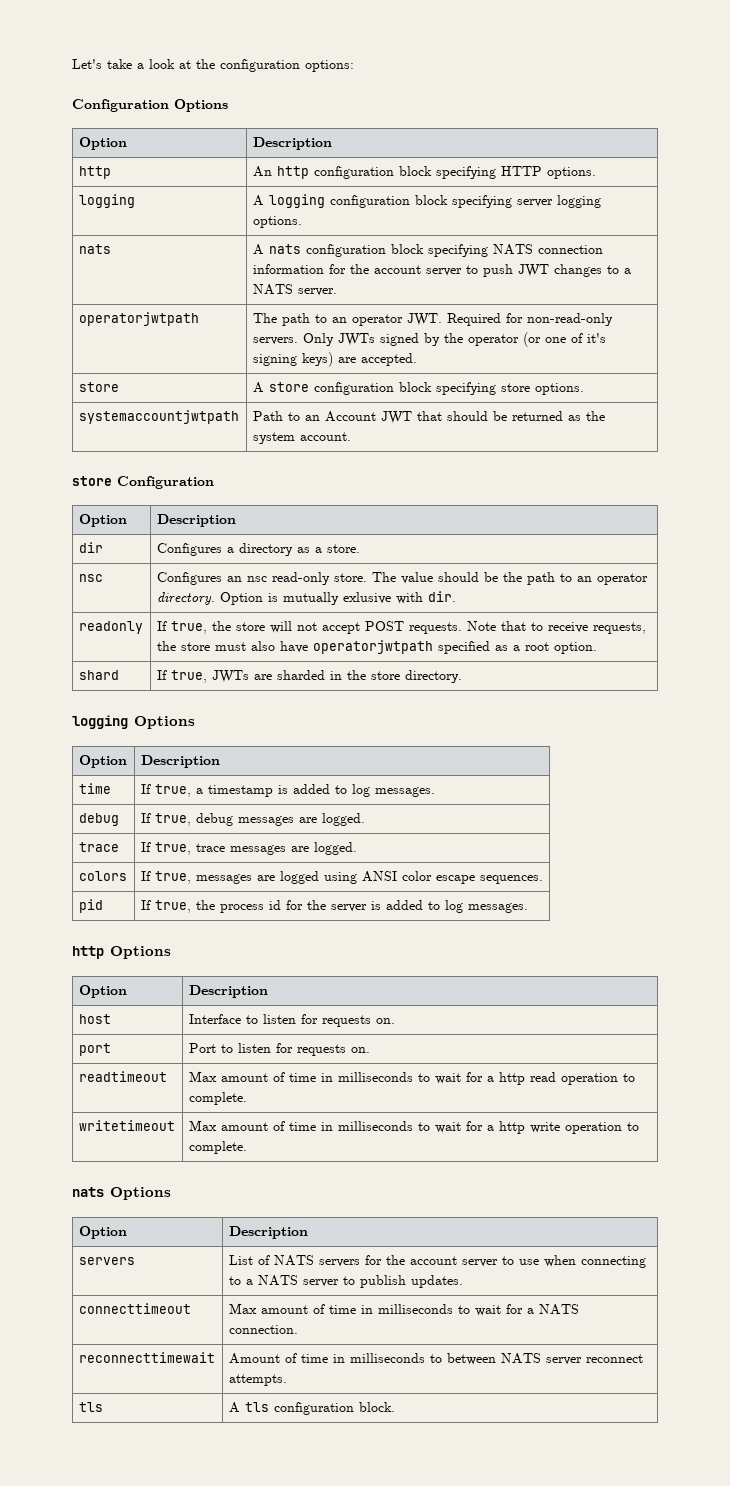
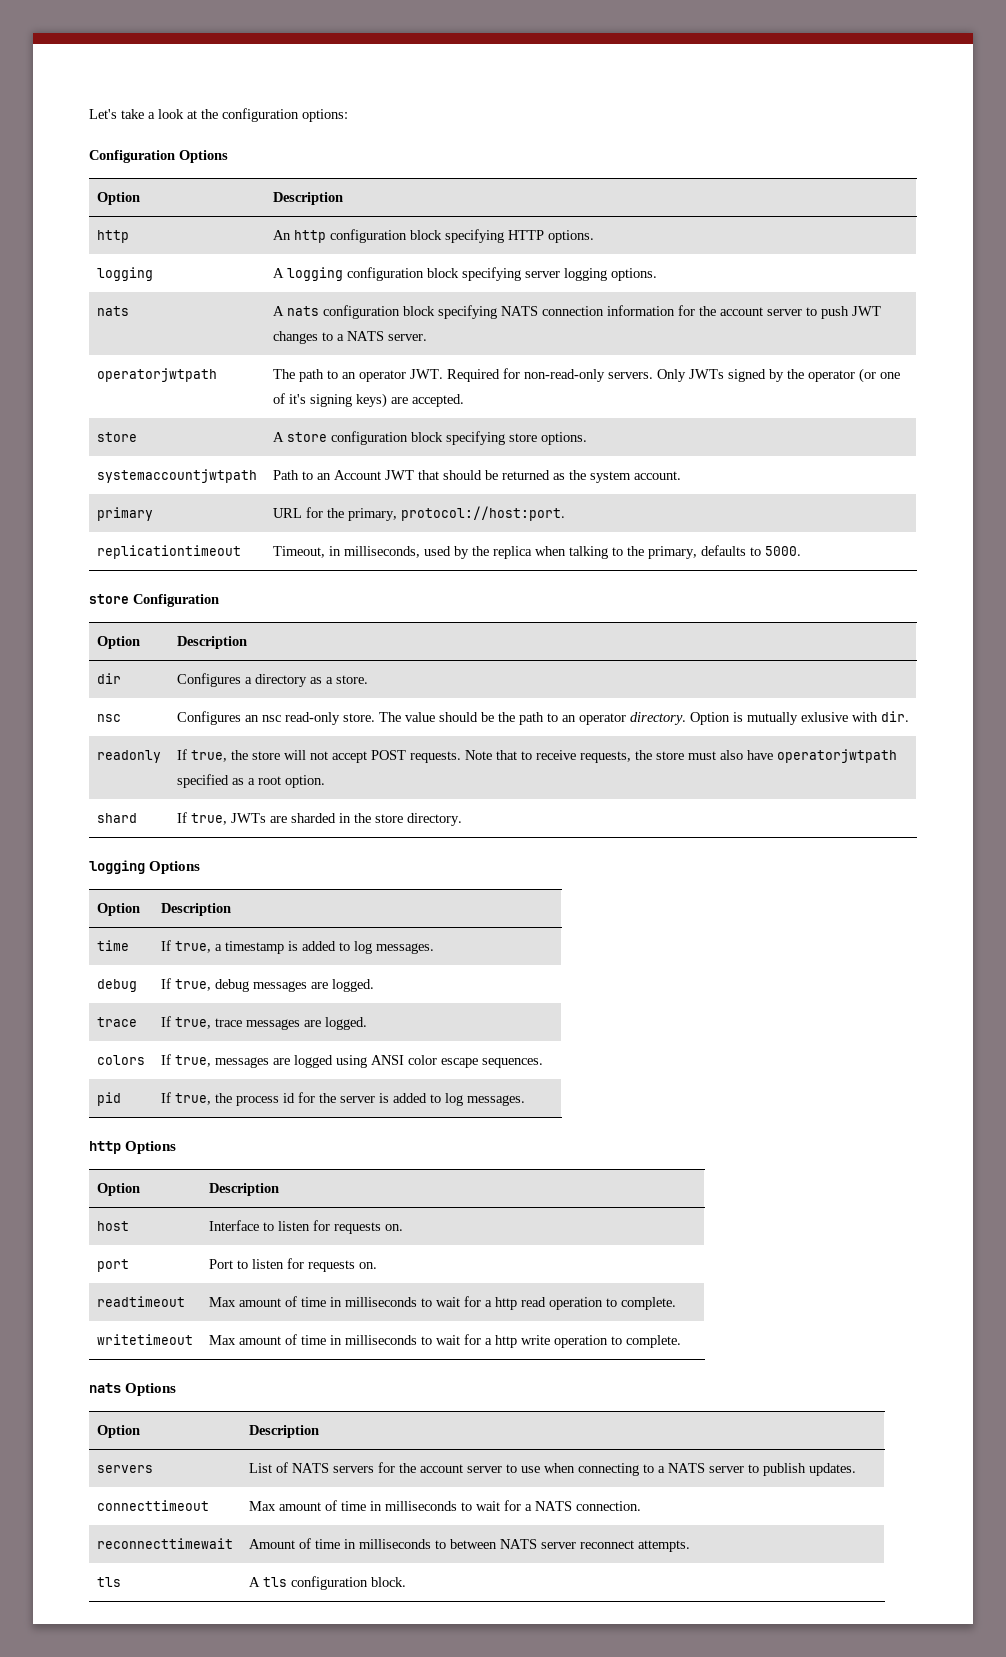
(351, 436) none -> [96,507,153,521] [272,506,565,521] [96,545,241,559] [272,545,801,559] // primary | URL for the primary, protocol://host:port. // replicationtimeout | Timeout, in milliseconds, used by the replica when talking to the primary, defaults to 5000.

